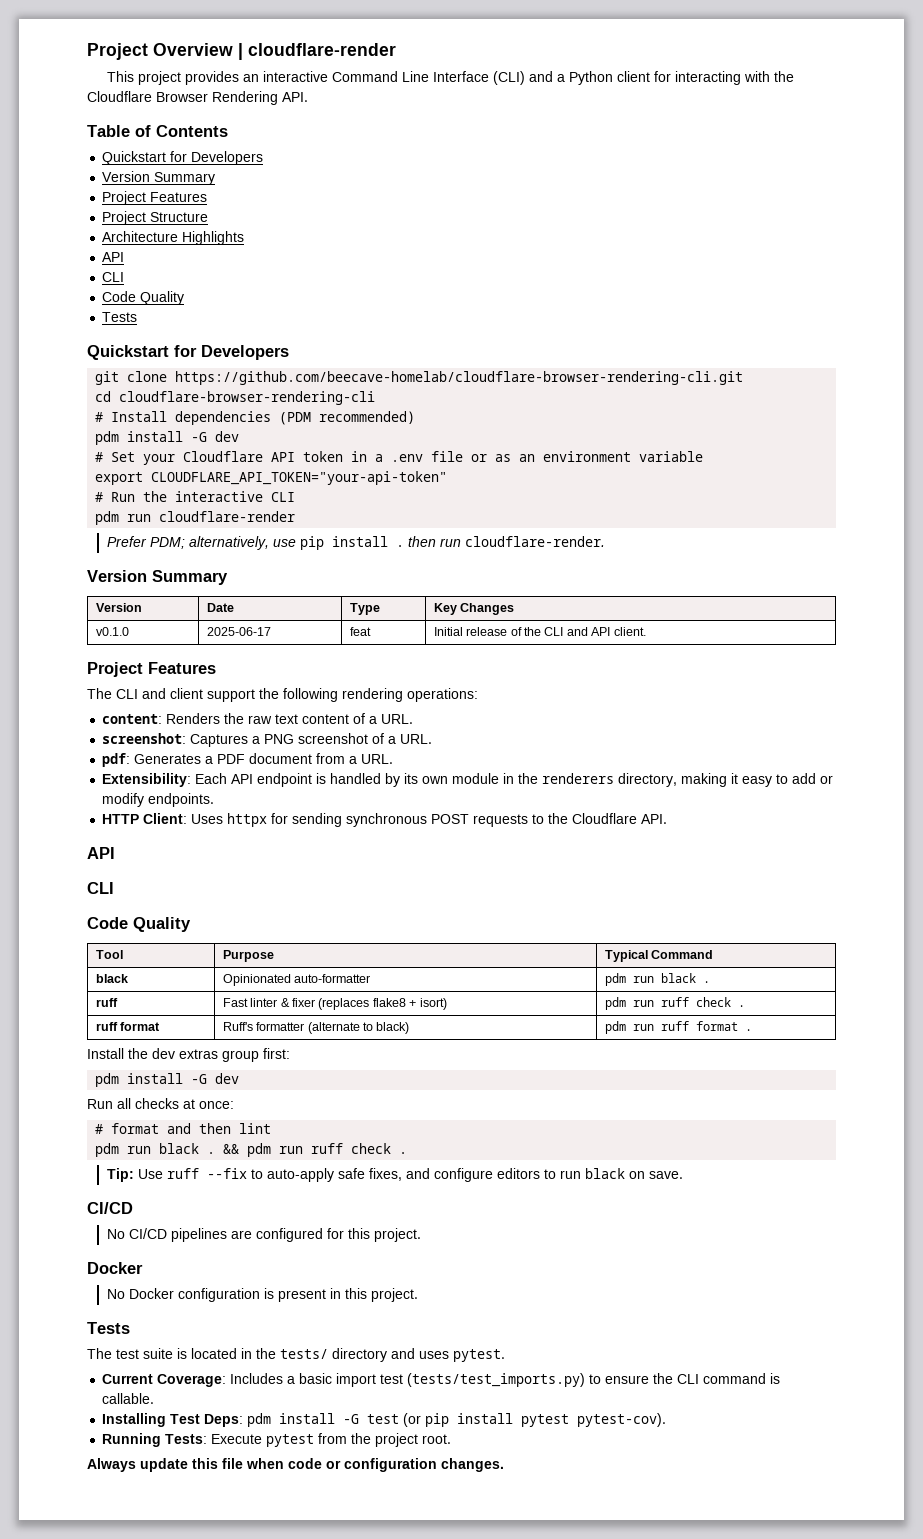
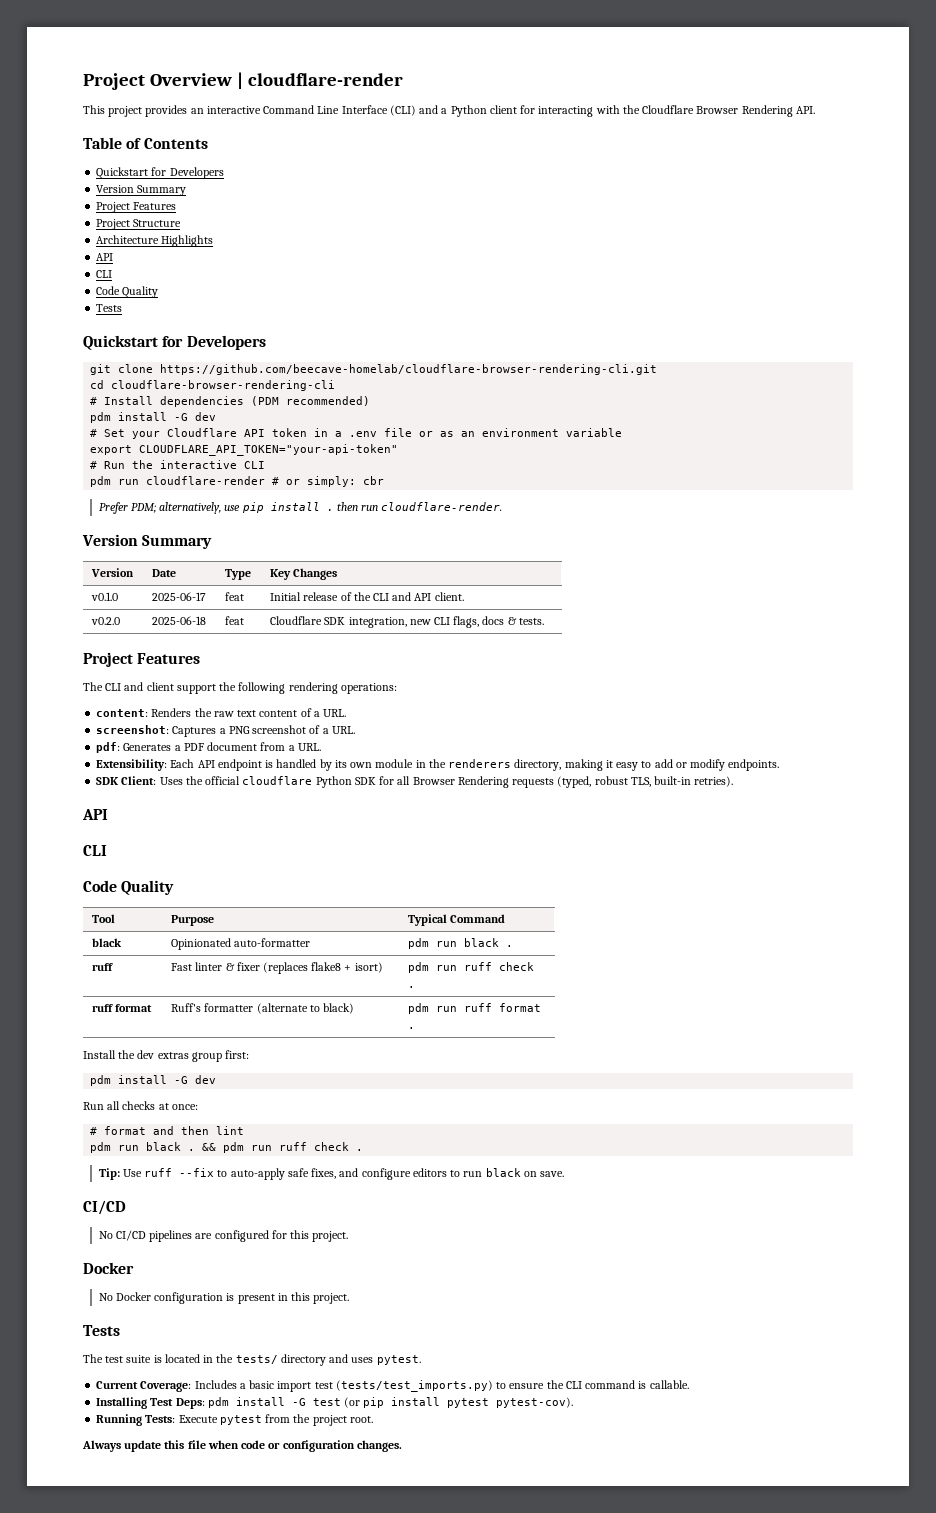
(296, 516) none -> [272,476,385,487] # or simply: cbr
(646, 631) none -> [91,617,121,625] [152,616,207,625] [225,616,245,625] [270,616,544,628] // v0.2.0 | 2025-06-18 | feat | Cloudflare SDK integration, new CLI flags, docs & tests.
[102,814,140,824] HTTP -> [96,777,120,785] SDK
[227,813,668,827] httpx for sending synchronous POST requests to the Cloudflare API. -> [185,776,734,788] the official cloudflare Python SDK for all Browser Rendering requests (typed, robust TLS, built-in retries).

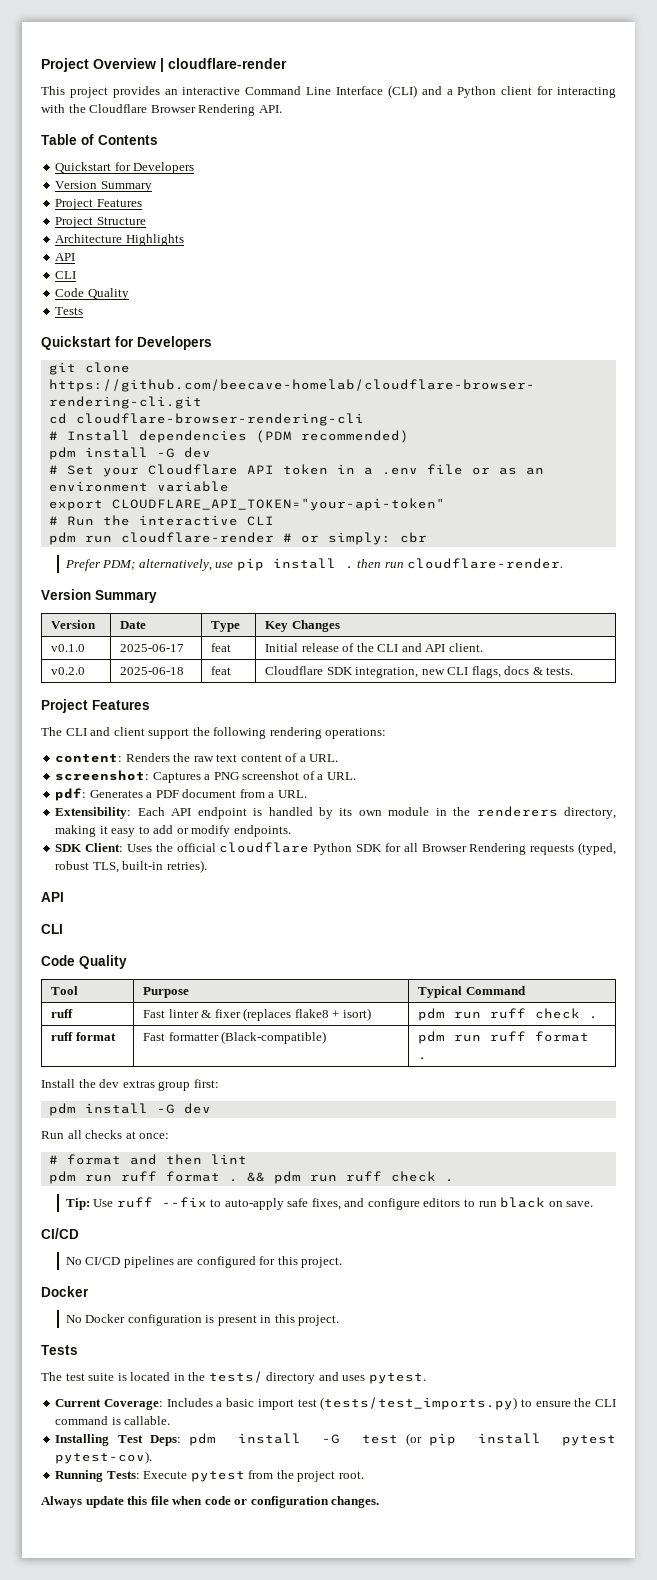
[92,938,123,947] [171,938,311,950] [408,938,514,949] // black | Opinionated auto-formatter | pdm run black . -> (526, 990) none
[171,1003,354,1014] Ruff's formatter (alternate to black) -> [143,1031,327,1044] Fast formatter (Black-compatible)
[146,1142,182,1151] black -> [120,1171,220,1182] ruff format

